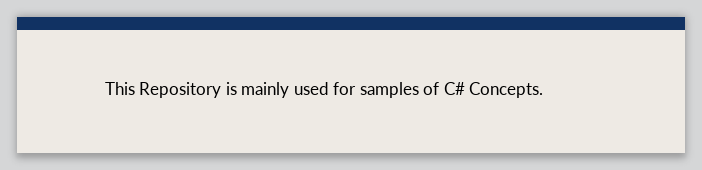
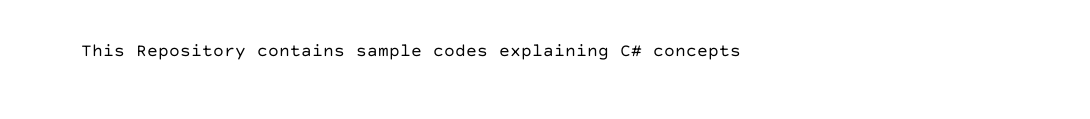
[225,82,544,98] is mainly used for samples of C# Concepts. -> [257,44,741,60] contains sample codes explaining C# concepts

